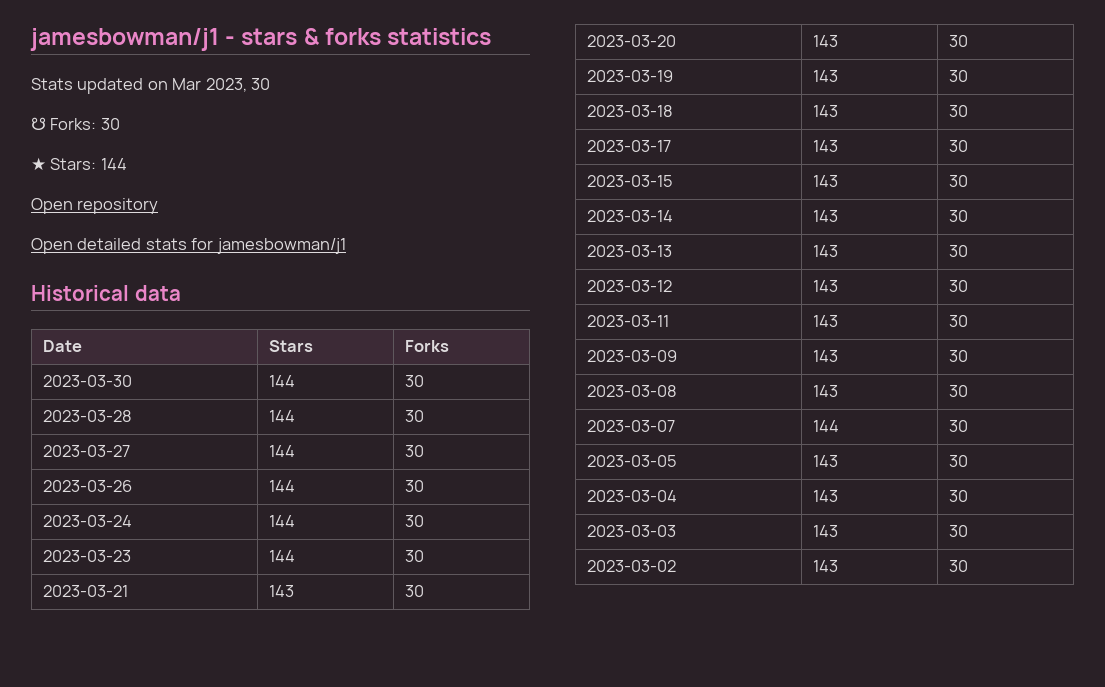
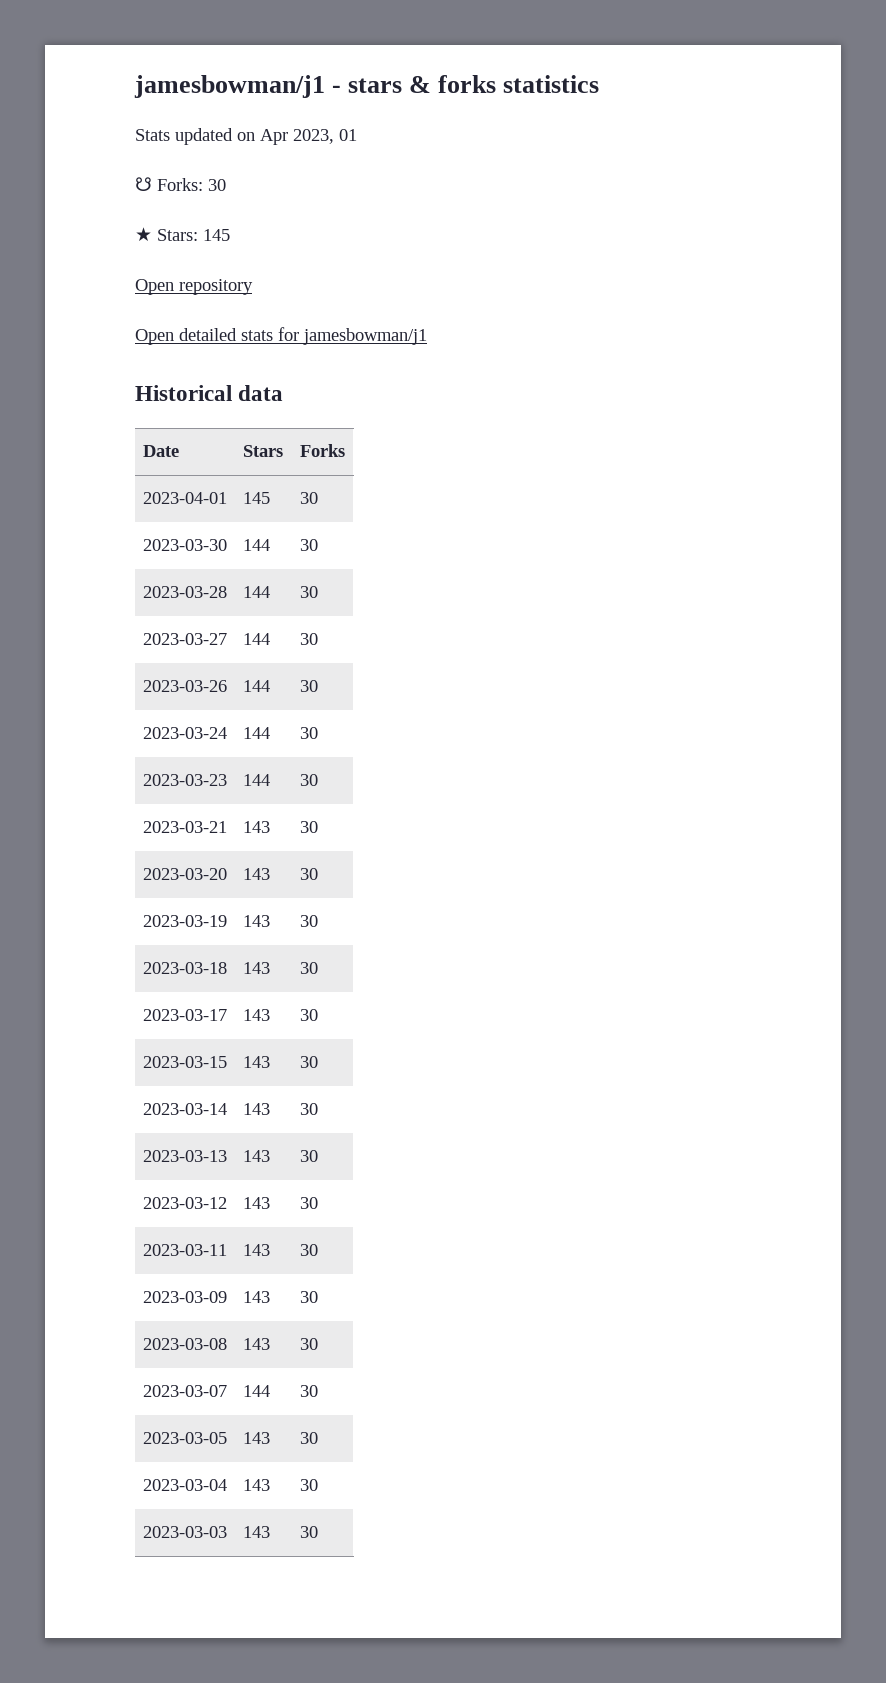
[172,78,271,92] Mar 2023, 30 -> [260,129,357,145] Apr 2023, 01
[100,158,127,170] 144 -> [203,229,230,241] 145
(449, 346) none -> [142,492,227,504] [242,492,270,504] [299,492,318,504] // 2023-04-01 | 145 | 30
[586,560,676,572] [812,560,838,572] [948,560,968,572] // 2023-03-02 | 143 | 30 -> (318, 1532) none

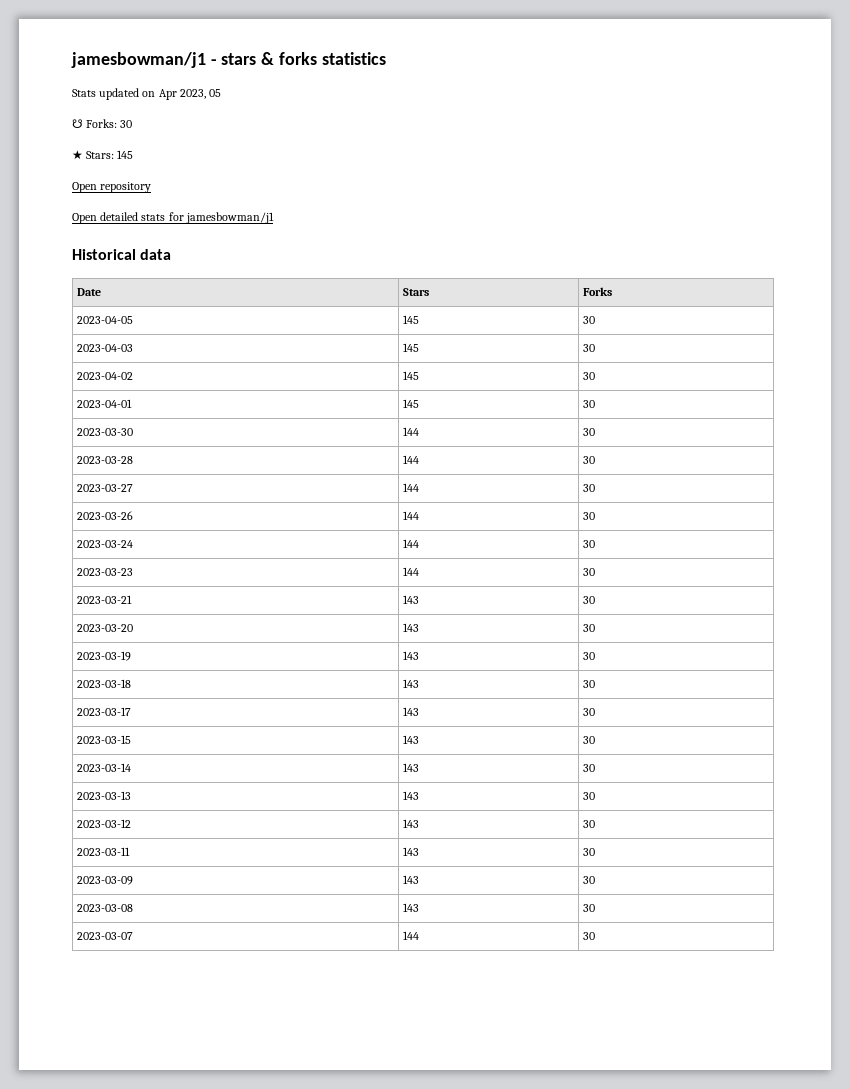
[339,129,357,141] 01 -> [209,89,222,97] 05
(345, 450) none -> [77,316,134,324] [403,315,420,324] [583,316,596,324] [77,344,134,352] [403,343,420,352] [583,344,596,352] [77,372,134,380] [403,371,420,380] [583,372,596,380] // 2023-04-05 | 145 | 30 // 2023-04-03 | 145 | 30 // 2023-04-02 | 145 | 30
[142,1432,227,1444] [242,1432,270,1444] [299,1432,318,1444] [142,1479,227,1491] [242,1479,270,1491] [299,1479,318,1491] [142,1526,227,1538] [242,1526,270,1538] [299,1526,318,1538] // 2023-03-05 | 143 | 30 // 2023-03-04 | 143 | 30 // 2023-03-03 | 143 | 30 -> (596, 936) none

